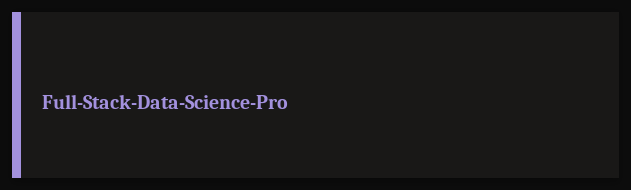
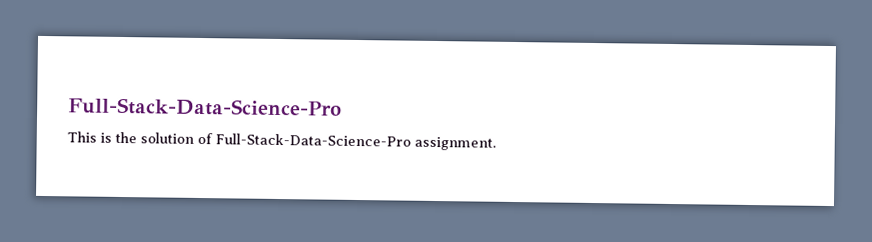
[42,94,288,109] Full-Stack-Data-Science-Pro -> [68,97,342,117] [67,131,496,151] Full-Stack-Data-Science-Pro // This is the solution of Full-Stack-Data-Science-Pro assignment.

